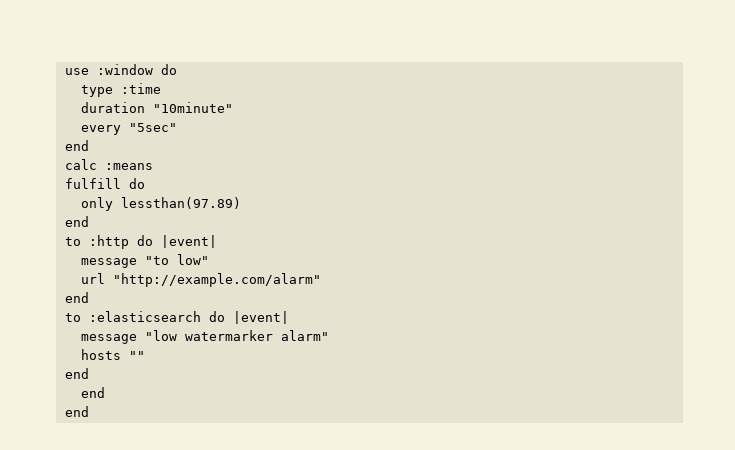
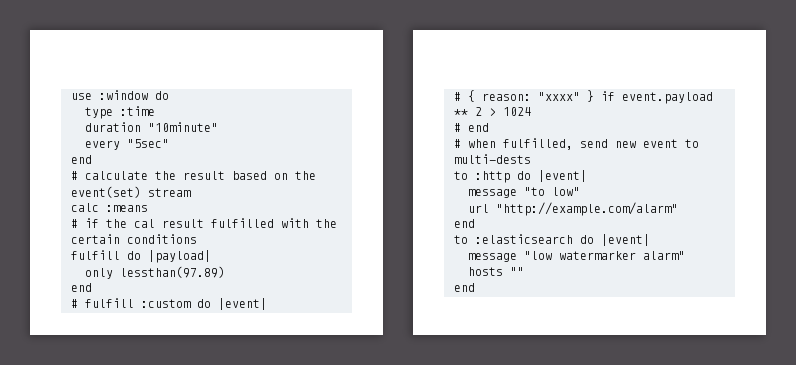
[64,159,153,170] calc :means -> [70,171,316,180] [70,186,191,198] [70,203,148,212] [70,218,337,228] [70,234,197,244] # calculate the result based on the event(set) stream // calc :means // # if the cal result fulfilled with the certain conditions
(145, 183) none -> [147,250,211,263] |payload|
(89, 221) none -> [70,298,267,310] [453,90,713,104] [453,107,531,116] [453,123,489,132] [453,138,699,150] [453,154,531,164] // # fulfill :custom do |event| // # { reason: "xxxx" } if event.payload ** 2 > 1024 // # end // # when fulfilled, send new event to multi-dests
[80,387,105,398] [64,406,89,417] // end // end -> (475, 287) none

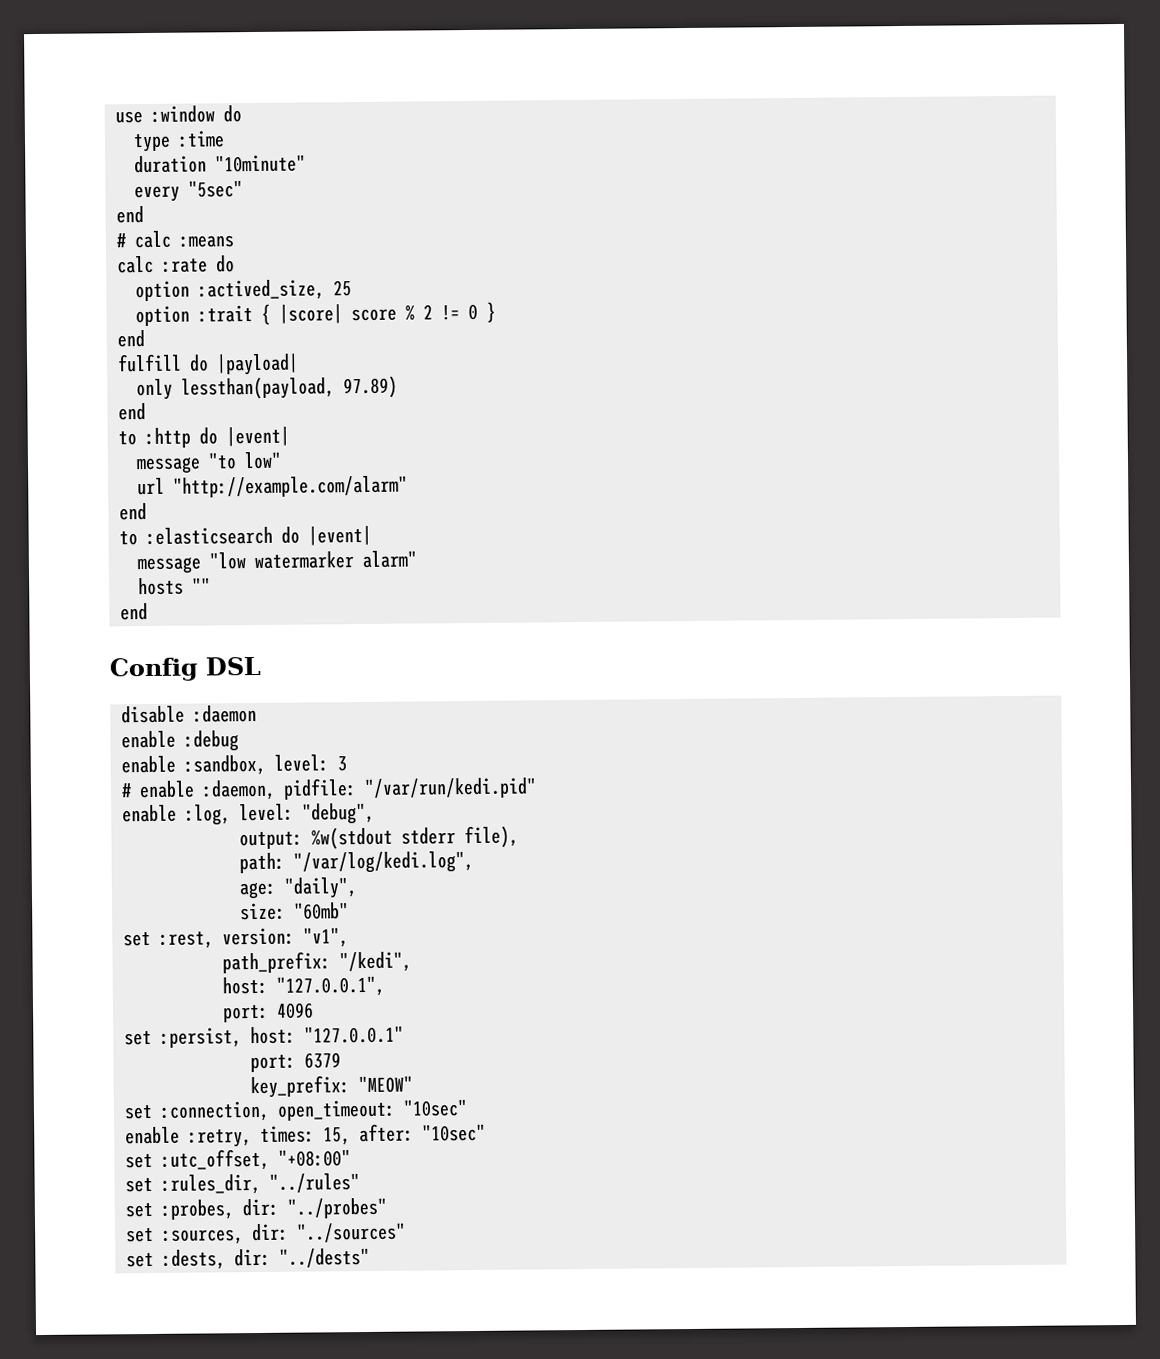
[84,171,316,180] [70,186,191,198] [70,203,148,212] [70,218,337,228] [70,234,197,244] calculate the result based on the event(set) stream // calc :means // # if the cal result fulfilled with the certain conditions -> [134,230,235,249] [117,255,236,274] [135,279,353,302] [135,301,497,327] [117,330,146,348] calc :means // calc :rate do // option :actived_size, 25 // option :trait { |score| score % 2 != 0 } // end
[119,266,225,278] [70,283,92,292] [70,298,267,310] [453,90,713,104] [453,107,531,116] [453,123,489,132] [453,138,699,150] [453,154,531,164] lessthan(97.89) // end // # fulfill :custom do |event| // # { reason: "xxxx" } if event.payload ** 2 > 1024 // # end // # when fulfilled, send new event to multi-dests -> [181,375,399,400] [118,402,147,421] lessthan(payload, 97.89) // end
(475, 287) none -> [109,656,261,682] [121,704,258,724] [121,730,240,752] [121,754,348,776] [121,777,538,801] [122,802,376,826] [239,825,520,850] [239,850,475,874] [239,877,359,900] [240,902,350,921] [123,927,350,949] [222,951,413,974] [222,975,386,997] [222,1002,315,1023] [124,1025,405,1048] [250,1052,342,1073] [250,1075,414,1099] [124,1099,469,1122] [125,1123,487,1148] [125,1148,352,1171] [125,1173,361,1195] [125,1197,388,1220] [126,1222,407,1245] [126,1247,371,1270] // Config DSL // disable :daemon // enable :debug // enable :sandbox, level: 3 // # enable :daemon, pidfile: "/var/run/kedi.pid" // enable :log, level: "debug", // output: %w(stdout stderr file), // path: "/var/log/kedi.log", // age: "daily", // size: "60mb" // set :rest, version: "v1", // path_prefix: "/kedi", // host: "127.0.0.1", // port: 4096 // set :persist, host: "127.0.0.1" // port: 6379 // key_prefix: "MEOW" // set :connection, open_timeout: "10sec" // enable :retry, times: 15, after: "10sec" // set :utc_offset, "+08:00" // set :rules_dir, "../rules" // set :probes, dir: "../probes" // set :sources, dir: "../sources" // set :dests, dir: "../dests"

